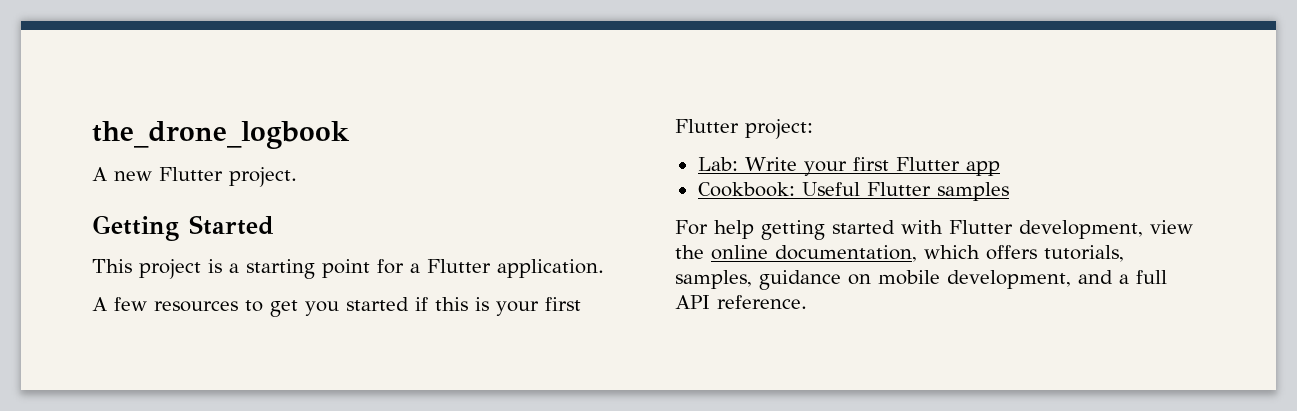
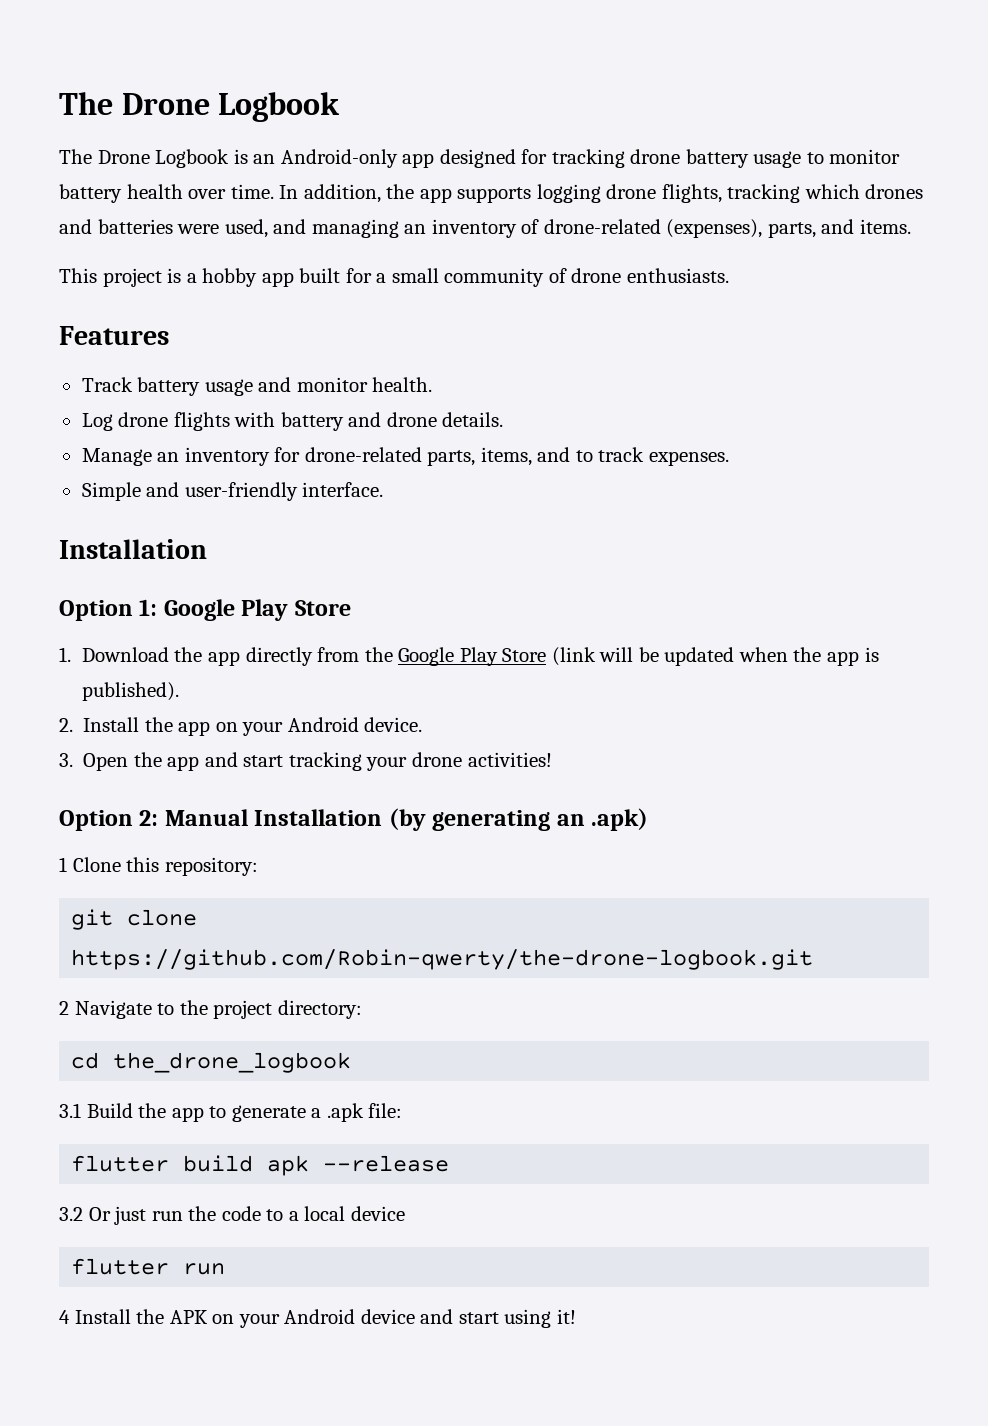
[92,121,350,149] [92,167,297,187] [92,215,274,241] [92,259,604,279] [92,297,581,317] [675,119,813,139] [697,157,1000,176] [697,182,1009,201] [675,220,1193,240] [675,245,1124,262] [675,270,1167,290] [675,295,807,309] the_drone_logbook // A new Flutter project. // Getting Started // This project is a starting point for a Flutter application. // A few resources to get you started if this is your first Flutter project: // Lab: Write your first Flutter app // Cookbook: Useful Flutter samples // For help getting started with Flutter development, view the online documentation, which offers tutorials, samples, guidance on mobile development, and a full API reference. -> [59,92,341,122] [59,149,901,168] [59,184,924,203] [59,219,911,238] [59,268,729,287] [59,326,169,345] [81,377,433,396] [81,412,504,431] [81,447,729,466] [81,482,384,501] [59,539,207,559] [59,599,351,621] [59,647,879,666] [81,682,179,701] [59,717,423,736] [59,752,552,771] [59,808,649,831] [59,857,258,876] [71,909,198,930] [71,949,814,970] [59,1000,362,1019] [71,1052,352,1073] [59,1103,403,1122] [71,1155,450,1176] [59,1206,405,1225] [71,1258,226,1275] [59,1309,576,1328] The Drone Logbook // The Drone Logbook is an Android-only app designed for tracking drone battery usage to monitor battery health over time. In addition, the app supports logging drone flights, tracking which drones and batteries were used, and managing an inventory of drone-related (expenses), parts, and items. // This project is a hobby app built for a small community of drone enthusiasts. // Features // Track battery usage and monitor health. // Log drone flights with battery and drone details. // Manage an inventory for drone-related parts, items, and to track expenses. // Simple and user-friendly interface. // Installation // Option 1: Google Play Store // 1. Download the app directly from the Google Play Store (link will be updated when the app is published). // 2. Install the app on your Android device. // 3. Open the app and start tracking your drone activities! // Option 2: Manual Installation (by generating an .apk) // 1 Clone this repository: // git clone https://github.com/Robin-qwerty/the-drone-logbook.git // 2 Navigate to the project directory: // cd the_drone_logbook // 3.1 Build the app to generate a .apk file: // flutter build apk --release // 3.2 Or just run the code to a local device // flutter run // 4 Install the APK on your Android device and start using it!

